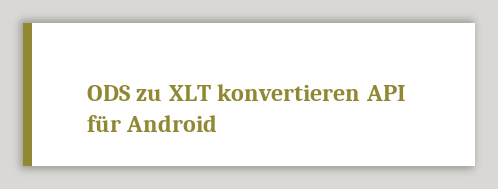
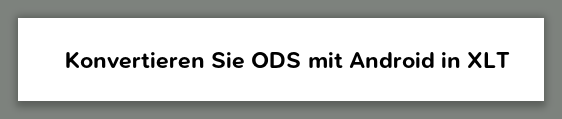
[87,84,406,101] [87,115,218,132] ODS zu XLT konvertieren API für Android -> [65,51,511,69] Konvertieren Sie ODS mit Android in XLT

